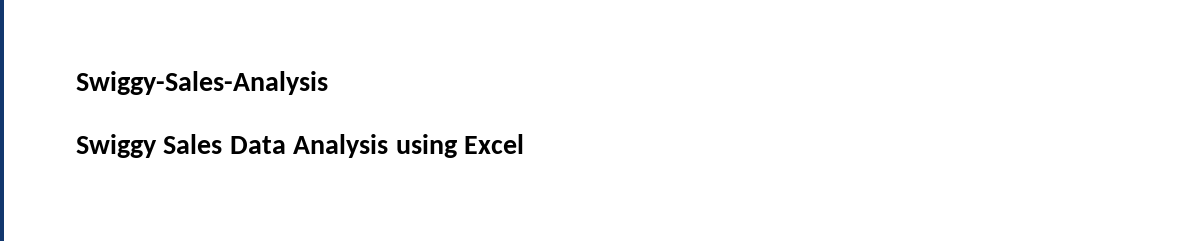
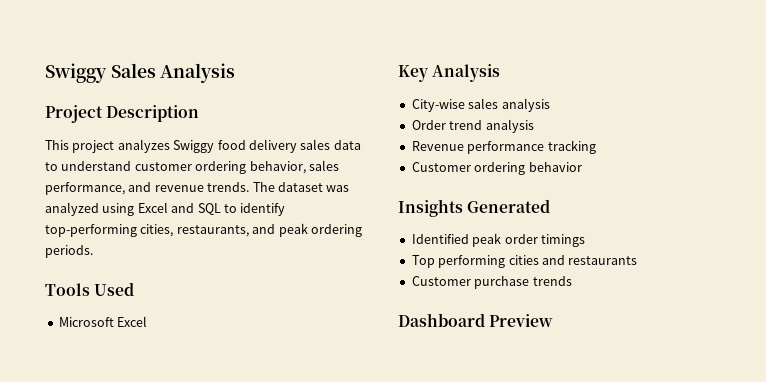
[76,71,328,95] Swiggy-Sales-Analysis // -> (45, 73) none
[229,134,525,158] Data Analysis using Excel -> [160,63,236,83] [45,105,200,123] [45,139,361,153] [45,160,339,174] [45,182,350,195] [45,202,286,216] [45,223,362,237] [45,245,93,258] [45,282,135,296] [58,316,148,327] [398,64,501,82] [411,98,550,112] [411,119,534,133] [411,140,596,154] [411,162,582,175] [398,199,551,217] [411,233,585,247] [411,255,638,268] [411,276,572,289] [398,313,554,327] Analysis // Project Description // This project analyzes Swiggy food delivery sales data to understand customer ordering behavior, sales performance, and revenue trends. The dataset was analyzed using Excel and SQL to identify top-performing cities, restaurants, and peak ordering periods. // Tools Used // Microsoft Excel // Key Analysis // City-wise sales analysis // Order trend analysis // Revenue performance tracking // Customer ordering behavior // Insights Generated // Identified peak order timings // Top performing cities and restaurants // Customer purchase trends // Dashboard Preview

